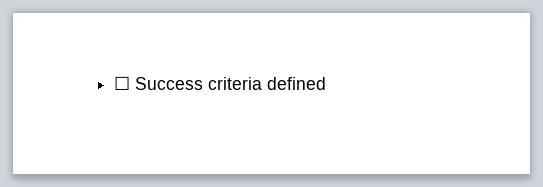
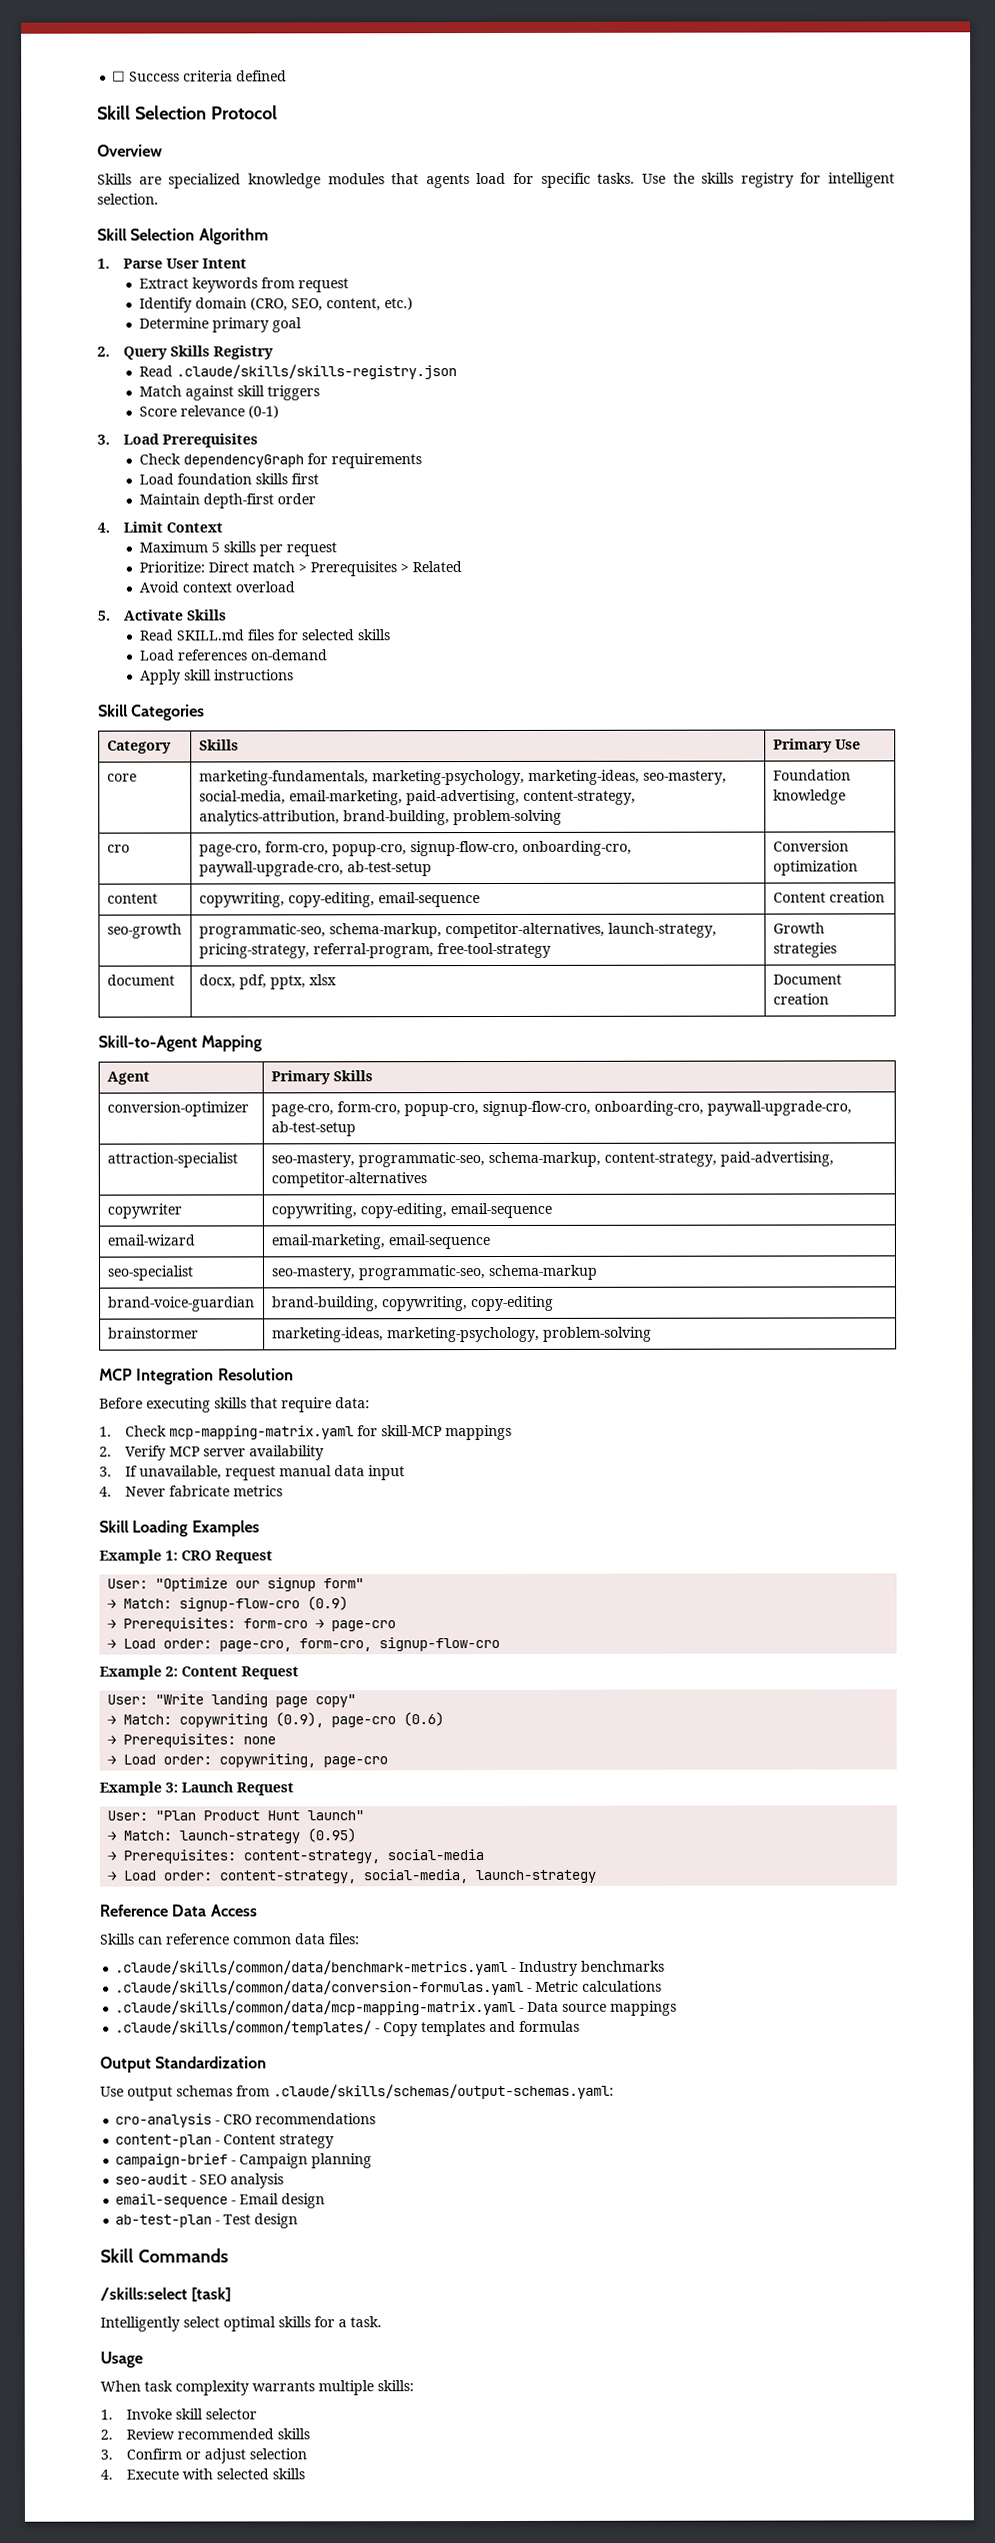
(327, 83) none -> [97,105,278,120] [97,144,163,157] [97,172,895,189] [97,193,159,205] [97,228,269,245] [97,258,248,269] [138,277,349,293] [138,297,413,313] [138,317,302,333] [97,345,275,360] [138,364,457,380] [138,385,320,401] [138,405,279,419] [97,433,259,448] [138,453,422,469] [138,473,319,485] [138,493,316,509] [97,521,224,533] [138,541,337,557] [138,561,462,577] [138,581,295,593] [97,609,227,621] [138,629,391,641] [139,649,328,661] [139,669,294,685] [98,704,206,721] [106,740,172,754] [198,739,239,751] [772,738,861,753] [106,773,137,782] [198,769,727,786] [198,789,636,806] [198,809,562,826] [772,769,851,781] [772,789,846,805] [106,844,130,853] [198,840,632,857] [198,861,432,877] [772,840,849,852] [772,860,858,876] [106,893,158,904] [198,892,480,908] [772,891,885,903] [106,923,182,939] [198,922,717,939] [198,942,551,959] [772,922,825,934] [772,942,837,958] [106,974,175,986] [198,974,337,990] [772,974,842,985] [772,993,829,1005] [98,1035,263,1052] [106,1071,150,1085] [270,1070,373,1085] [106,1101,249,1117] [270,1100,852,1117] [270,1121,356,1137] [106,1152,238,1168] [270,1151,834,1168] [270,1172,427,1188] [106,1203,182,1219] [270,1202,552,1219] [106,1234,195,1246] [270,1234,490,1250] [106,1265,194,1281] [270,1264,598,1281] [107,1296,255,1312] [271,1295,554,1312] [107,1327,199,1339] [271,1326,652,1343] [99,1368,294,1385] [99,1397,370,1413] [99,1424,513,1441] [99,1445,325,1461] [99,1465,406,1481] [99,1485,284,1497] [99,1520,260,1537] [99,1549,273,1564] [107,1577,365,1592] [107,1596,349,1612] [107,1617,397,1632] [107,1636,501,1652] [99,1665,299,1680] [107,1693,357,1708] [107,1712,445,1728] [107,1733,277,1748] [107,1753,389,1768] [99,1781,294,1796] [107,1810,365,1821] [107,1828,357,1844] [107,1849,485,1864] [107,1869,597,1884] [99,1904,258,1917] [100,1933,360,1945] [115,1959,666,1976] [115,1979,663,1996] [115,1999,678,2016] [115,2020,581,2037] [100,2056,268,2073] [100,2083,614,2101] [115,2113,377,2128] [115,2134,335,2149] [115,2153,373,2169] [115,2173,285,2189] [115,2193,326,2209] [115,2213,299,2229] [100,2248,229,2263] [100,2287,232,2302] [100,2316,382,2332] [100,2351,143,2368] [100,2380,414,2396] [100,2408,258,2420] [100,2428,311,2440] [100,2448,308,2464] [100,2468,306,2480] // Skill Selection Protocol // Overview // Skills are specialized knowledge modules that agents load for specific tasks. Use the skills registry for intelligent selection. // Skill Selection Algorithm // 1. Parse User Intent // Extract keywords from request // Identify domain (CRO, SEO, content, etc.) // Determine primary goal // 2. Query Skills Registry // Read .claude/skills/skills-registry.json // Match against skill triggers // Score relevance (0-1) // 3. Load Prerequisites // Check dependencyGraph for requirements // Load foundation skills first // Maintain depth-first order // 4. Limit Context // Maximum 5 skills per request // Prioritize: Direct match > Prerequisites > Related // Avoid context overload // 5. Activate Skills // Read SKILL.md files for selected skills // Load references on-demand // Apply skill instructions // Skill Categories // Category | Skills | Primary Use // core | marketing-fundamentals, marketing-psychology, marketing-ideas, seo-mastery, social-media, email-marketing, paid-advertising, content-strategy, analytics-attribution, brand-building, problem-solving | Foundation knowledge // cro | page-cro, form-cro, popup-cro, signup-flow-cro, onboarding-cro, paywall-upgrade-cro, ab-test-setup | Conversion optimization // content | copywriting, copy-editing, email-sequence | Content creation // seo-growth | programmatic-seo, schema-markup, competitor-alternatives, launch-strategy, pricing-strategy, referral-program, free-tool-strategy | Growth strategies // document | docx, pdf, pptx, xlsx | Document creation // Skill-to-Agent Mapping // Agent | Primary Skills // conversion-optimizer | page-cro, form-cro, popup-cro, signup-flow-cro, onboarding-cro, paywall-upgrade-cro, ab-test-setup // attraction-specialist | seo-mastery, programmatic-seo, schema-markup, content-strategy, paid-advertising, competitor-alternatives // copywriter | copywriting, copy-editing, email-sequence // email-wizard | email-marketing, email-sequence // seo-specialist | seo-mastery, programmatic-seo, schema-markup // brand-voice-guardian | brand-building, copywriting, copy-editing // brainstormer | marketing-ideas, marketing-psychology, problem-solving // MCP Integration Resolution // Before executing skills that require data: // 1. Check mcp-mapping-matrix.yaml for skill-MCP mappings // 2. Verify MCP server availability // 3. If unavailable, request manual data input // 4. Never fabricate metrics // Skill Loading Examples // Example 1: CRO Request // User: "Optimize our signup form" // → Match: signup-flow-cro (0.9) // → Prerequisites: form-cro → page-cro // → Load order: page-cro, form-cro, signup-flow-cro // Example 2: Content Request // User: "Write landing page copy" // → Match: copywriting (0.9), page-cro (0.6) // → Prerequisites: none // → Load order: copywriting, page-cro // Example 3: Launch Request // User: "Plan Product Hunt launch" // → Match: launch-strategy (0.95) // → Prerequisites: content-strategy, social-media // → Load order: content-strategy, social-media, launch-strategy // Reference Data Access // Skills can reference common data files: // .claude/skills/common/data/benchmark-metrics.yaml - Industry benchmarks // .claude/skills/common/data/conversion-formulas.yaml - Metric calculations // .claude/skills/common/data/mcp-mapping-matrix.yaml - Data source mappings // .claude/skills/common/templates/ - Copy templates and formulas // Output Standardization // Use output schemas from .claude/skills/schemas/output-schemas.yaml: // cro-analysis - CRO recommendations // content-plan - Content strategy // campaign-brief - Campaign planning // seo-audit - SEO analysis // email-sequence - Email design // ab-test-plan - Test design // Skill Commands // /skills:select [task] // Intelligently select optimal skills for a task. // Usage // When task complexity warrants multiple skills: // 1. Invoke skill selector // 2. Review recommended skills // 3. Confirm or adjust selection // 4. Execute with selected skills

